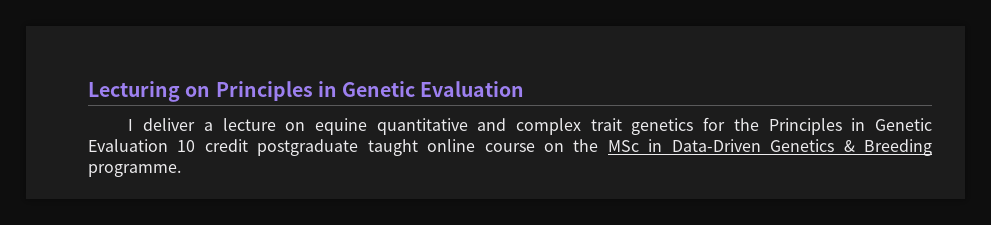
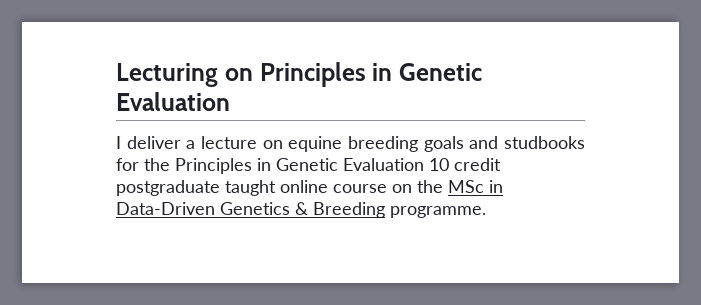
[376,118,694,135] quantitative and complex trait genetics -> [348,136,585,152] breeding goals and studbooks

